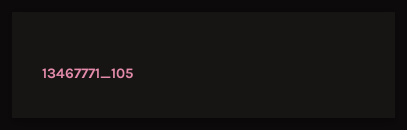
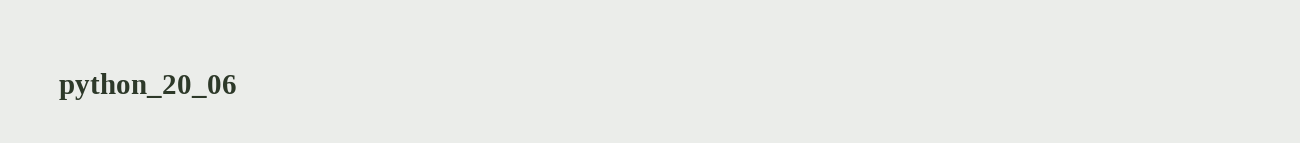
[42,68,133,79] 13467771_105 -> [59,73,237,100] python_20_06

